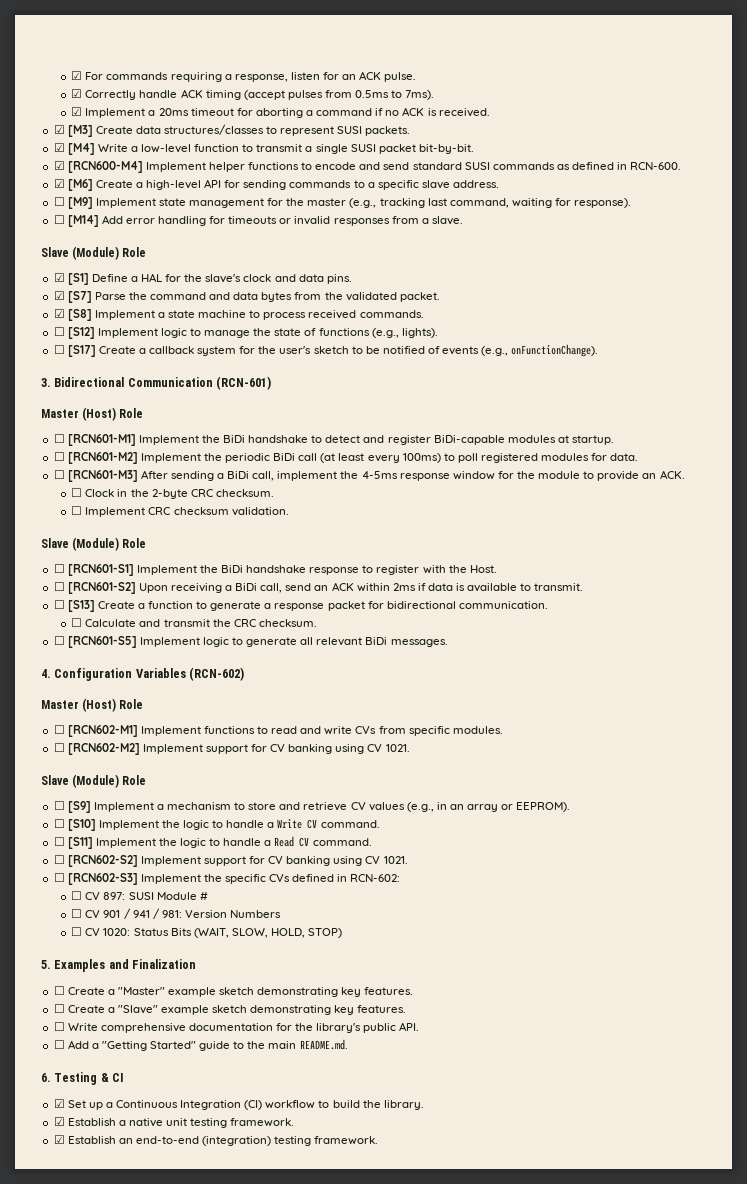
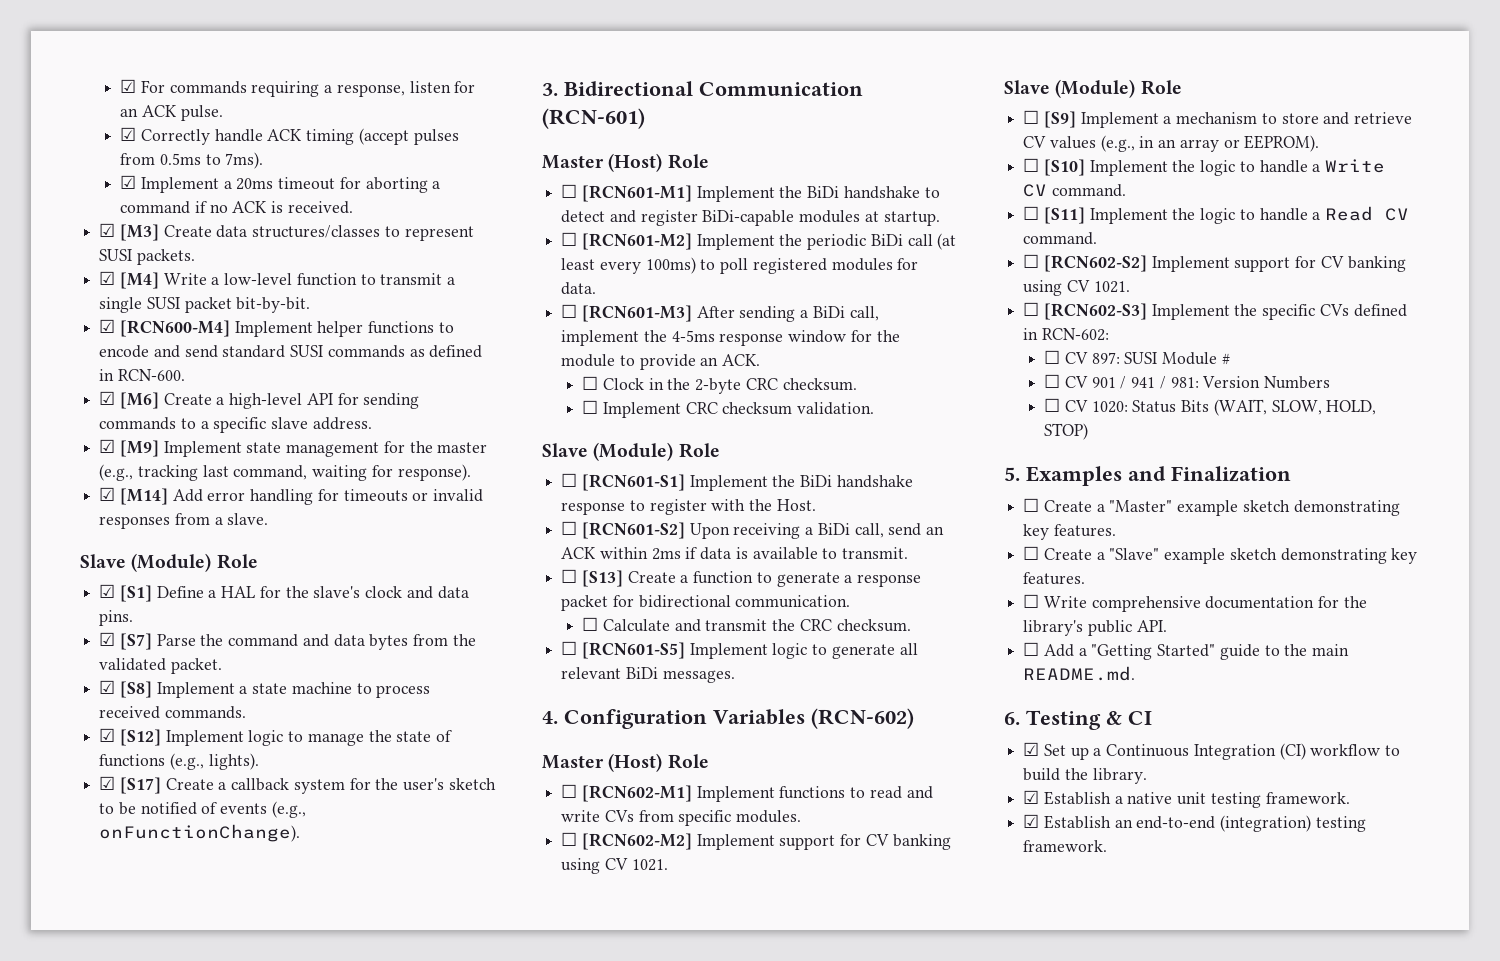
[53,197,65,206] ☐ -> [99,439,116,453] ☑
[53,215,65,224] ☐ -> [99,487,116,501] ☑
[53,327,65,336] ☐ -> [99,728,116,742] ☑
[53,345,65,354] ☐ -> [99,776,116,790] ☑

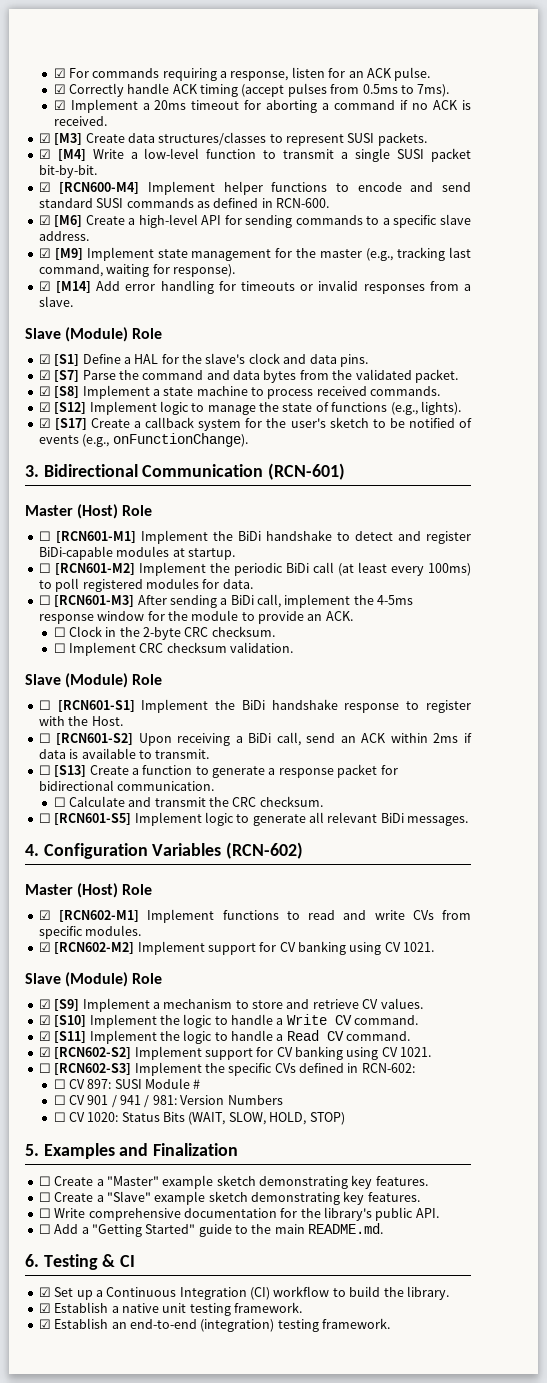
[561,784,578,798] ☐ -> [38,910,51,920] ☑
[561,832,578,846] ☐ -> [38,942,51,952] ☑
[1023,110,1040,124] ☐ -> [38,999,51,1009] ☑
[1049,135,1320,152] [1023,158,1040,172] values (e.g., in an array or EEPROM). // ☐ -> [380,998,423,1009] [38,1015,51,1025] values. // ☑
[1023,206,1040,220] ☐ -> [38,1031,51,1041] ☑
[1023,254,1040,268] ☐ -> [38,1047,51,1057] ☑

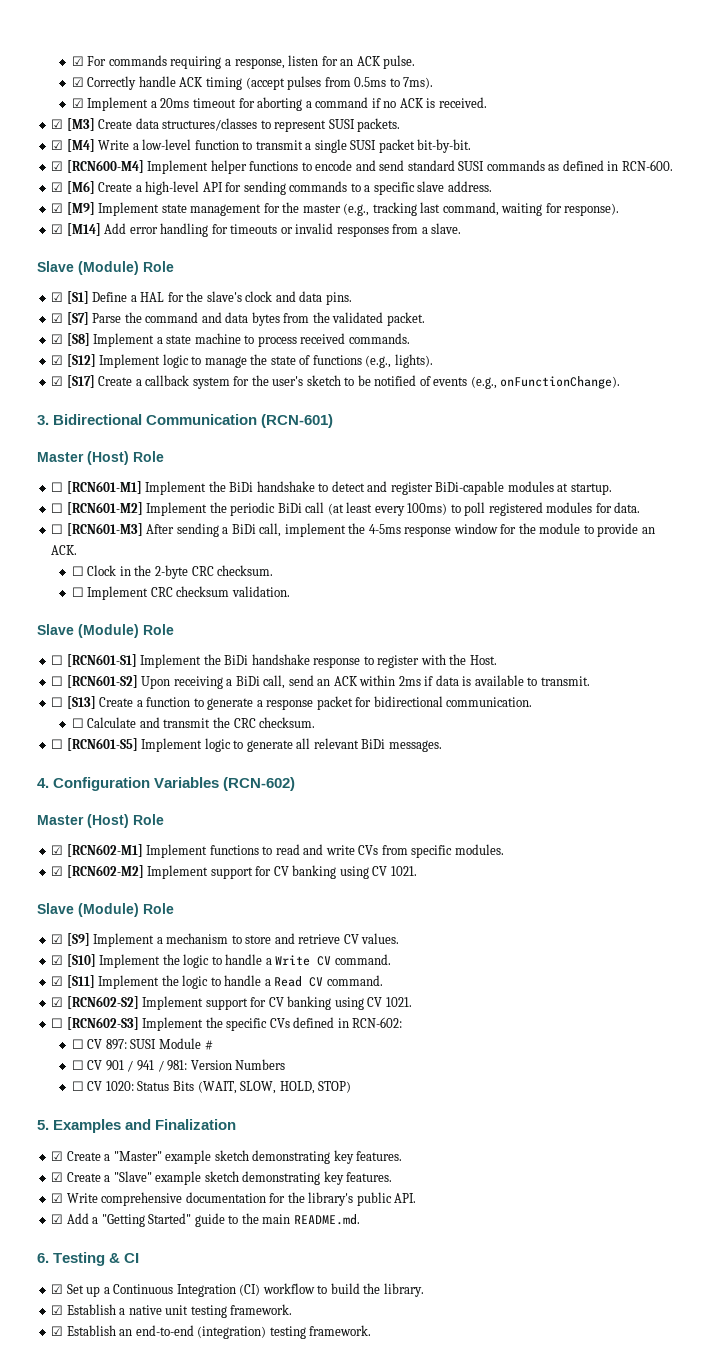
[38,1176,51,1186] ☐ -> [51,1151,64,1161] ☑
[38,1192,51,1202] ☐ -> [51,1172,64,1182] ☑
[38,1208,51,1218] ☐ -> [51,1193,64,1203] ☑
[38,1224,51,1234] ☐ -> [51,1214,64,1224] ☑

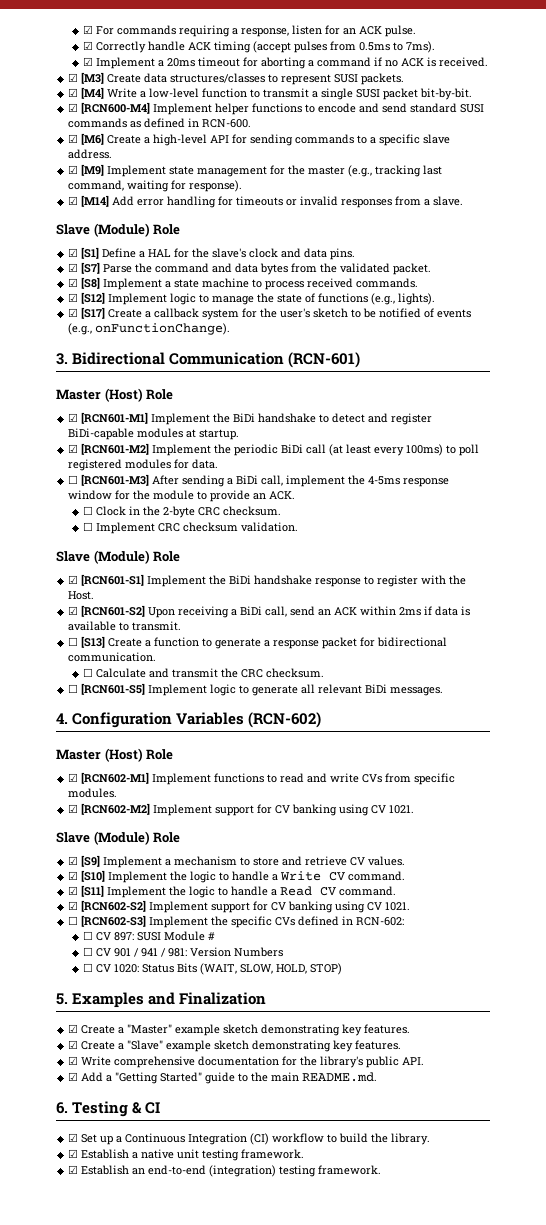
[51,482,64,492] ☐ -> [68,413,79,422] ☑
[51,503,64,513] ☐ -> [68,444,79,453] ☑
[51,655,64,665] ☐ -> [68,575,79,584] ☑
[51,676,64,686] ☐ -> [68,606,79,615] ☑

